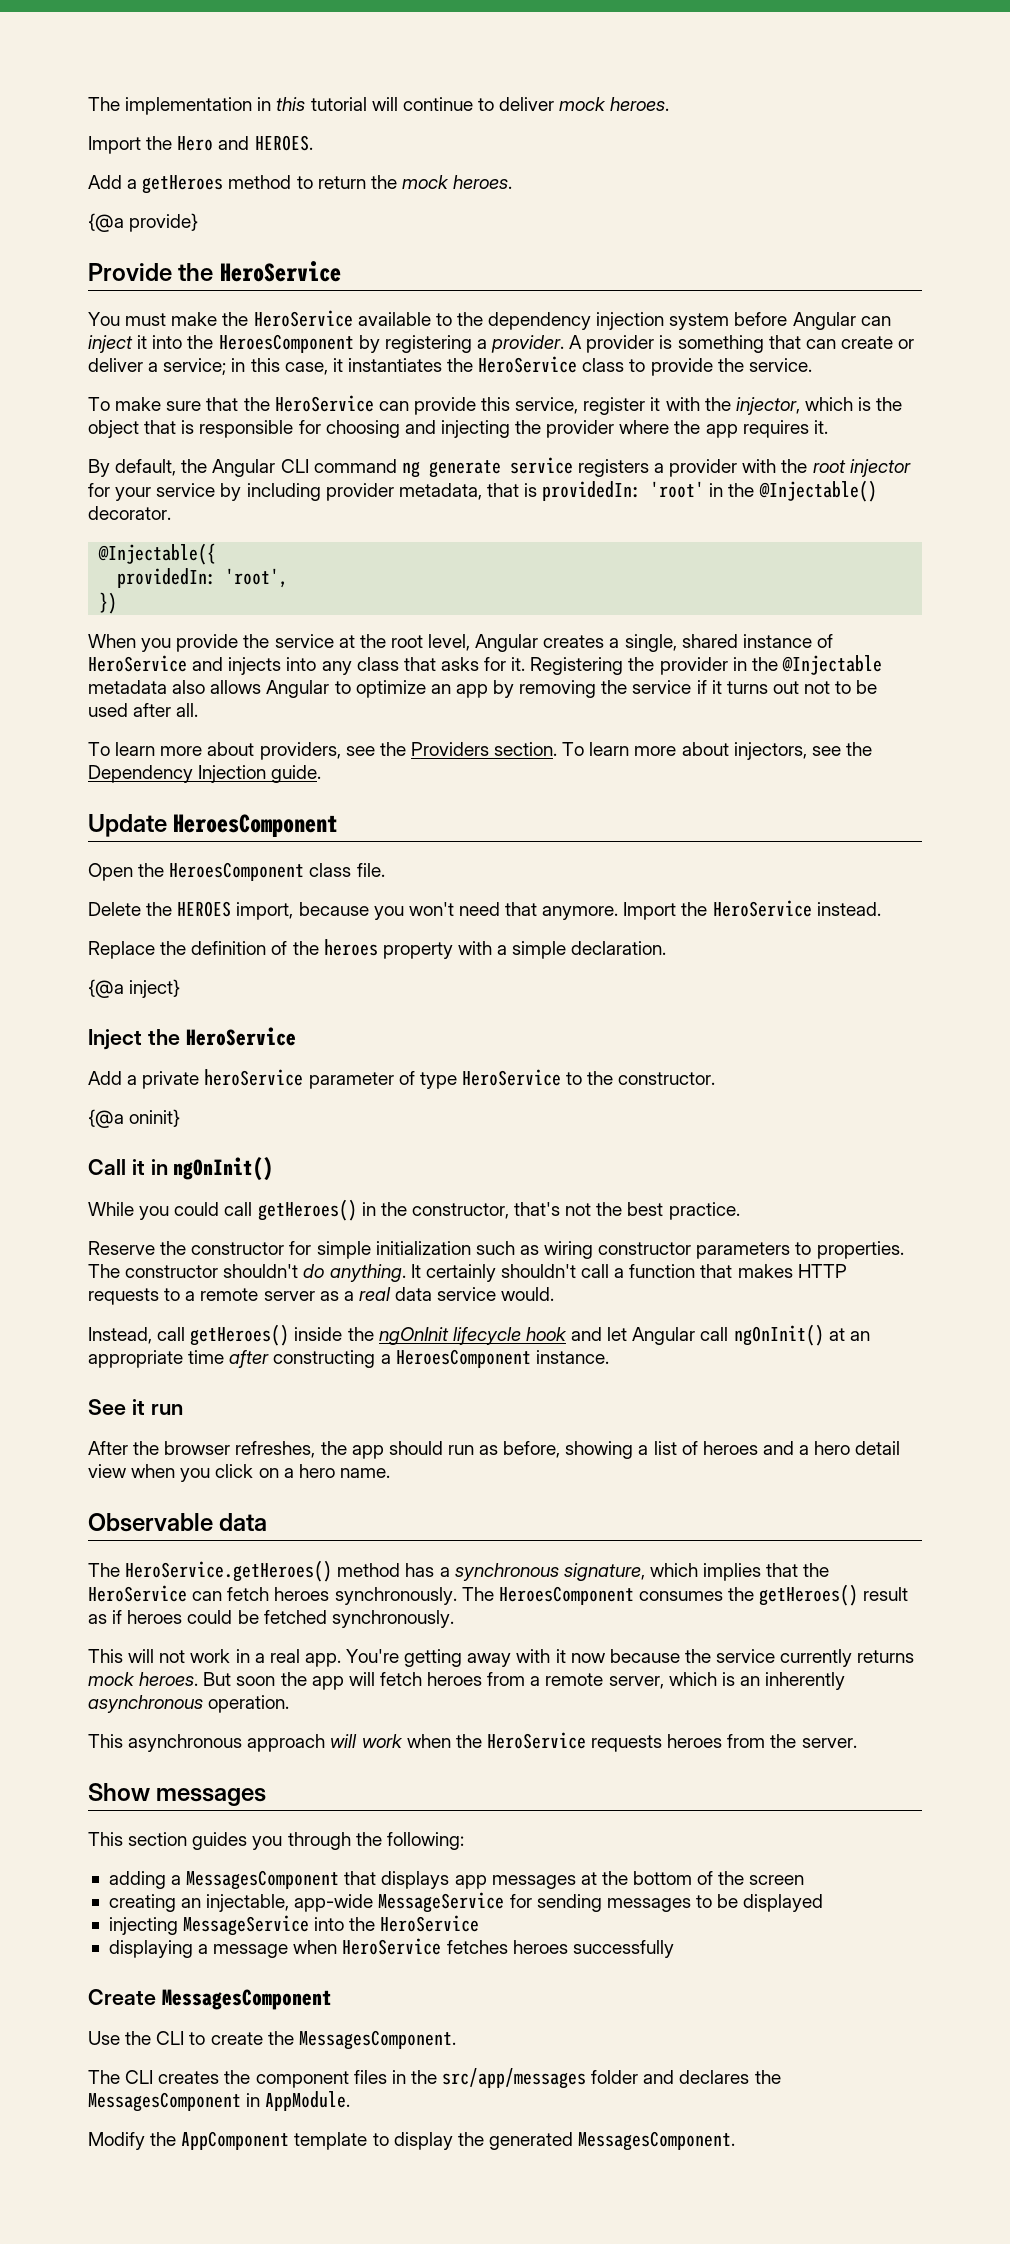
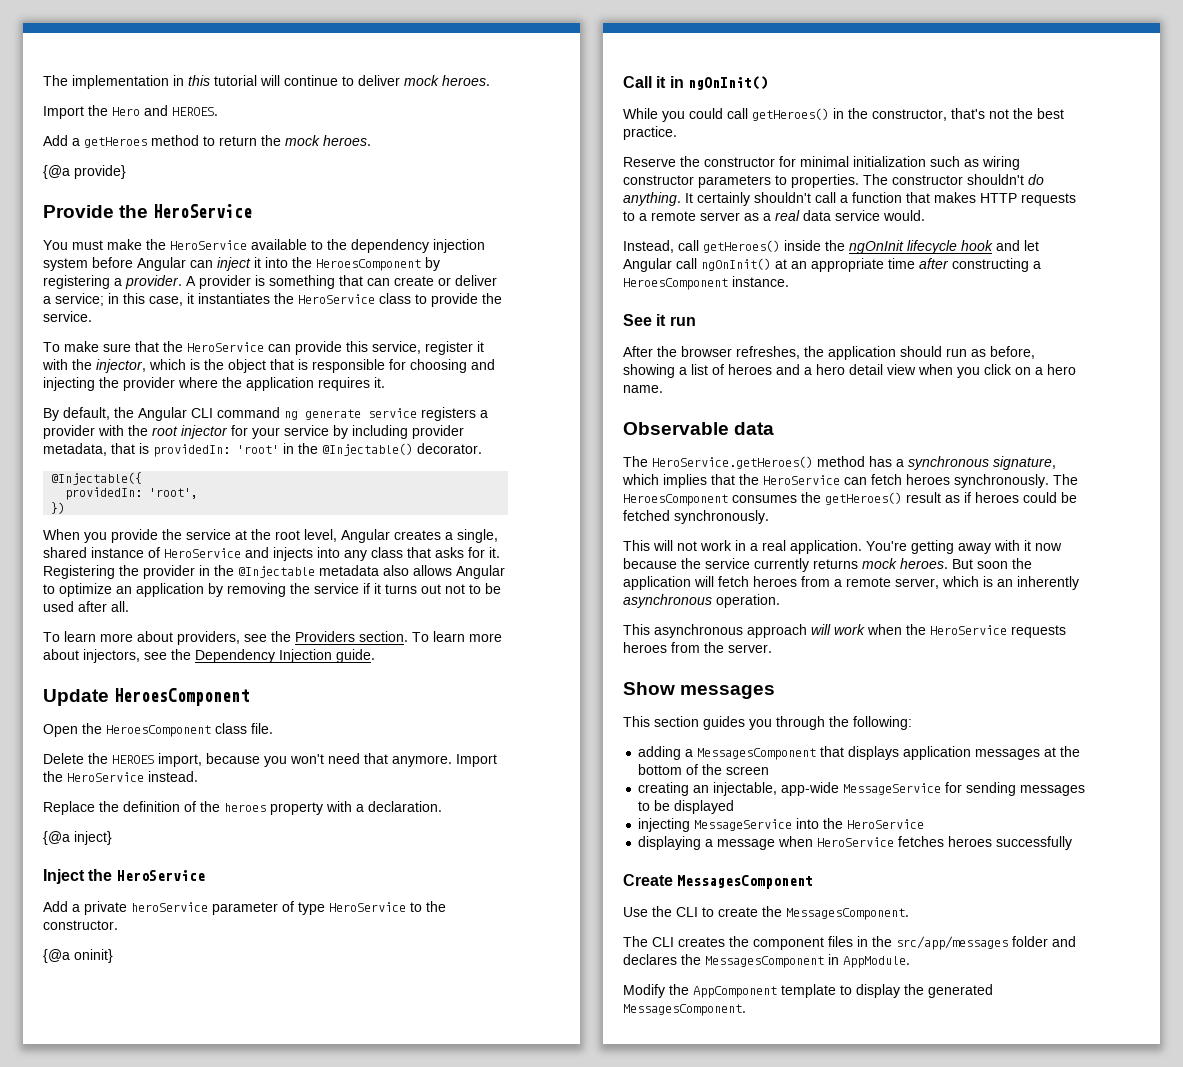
[705,424,738,438] app -> [246,377,314,391] application
[455,684,488,698] app -> [136,583,204,597] application
[512,941,567,959] simple -> (364, 808) none
[316,1241,371,1259] simple -> [800,156,849,167] minimal
[351,1445,384,1459] app -> [828,346,896,360] application
[304,1653,341,1667] app. -> [790,540,862,554] application.
[311,1676,344,1690] app -> [623,576,691,590] application
[454,1875,487,1889] app -> [903,746,972,760] application

